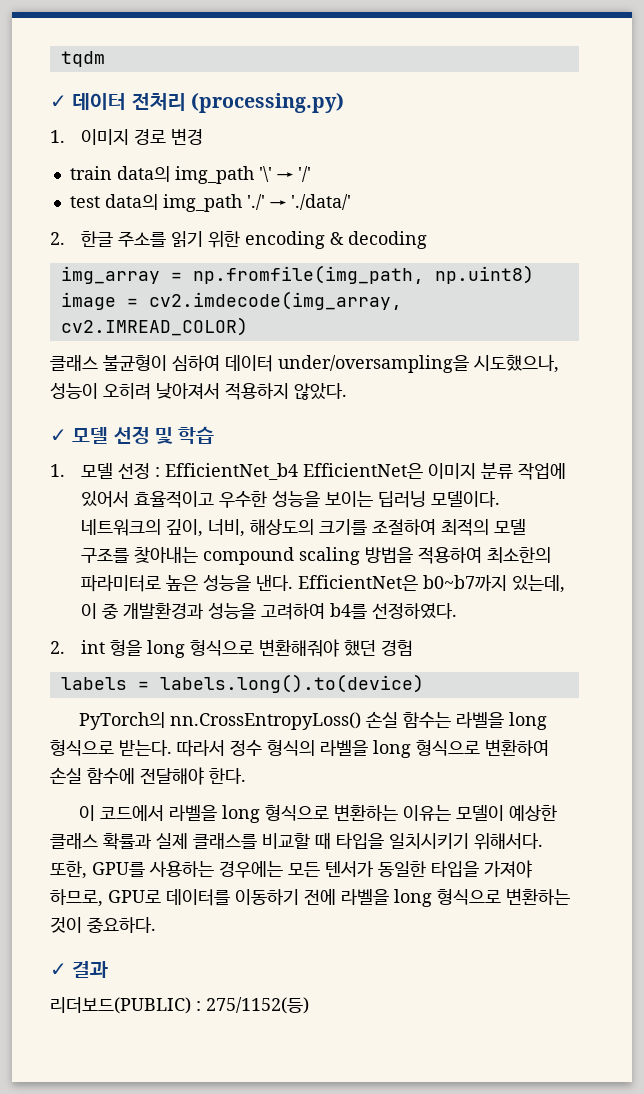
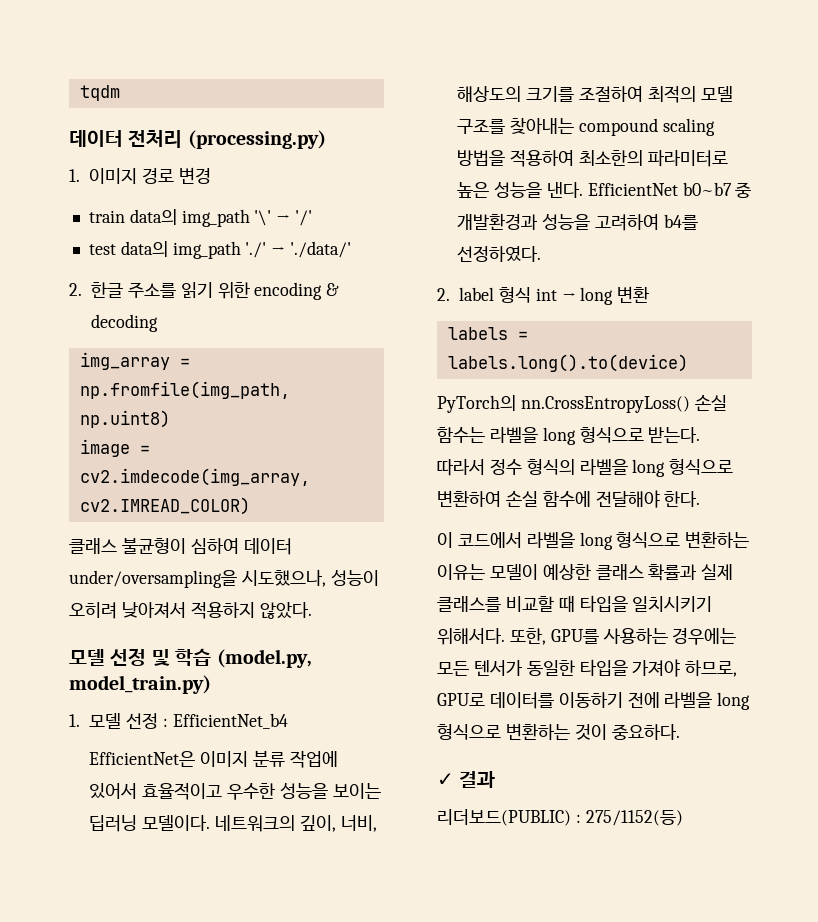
[50,95,67,108] ✓ -> (120, 93) none
[50,429,67,442] ✓ -> (312, 610) none
(215, 435) none -> [216,649,312,668] [69,675,211,694] (model.py, model_train.py)
(299, 471) none -> (288, 721) //
[298,575,566,593] [81,603,98,619] EfficientNet은 b0~b7까지 있는데, 이 -> [587,182,732,196] EfficientNet b0~b7
[81,639,414,658] int 형을 long 형식으로 변환해줘야 했던 경험 -> [459,286,650,305] label 형식 int → long 변환

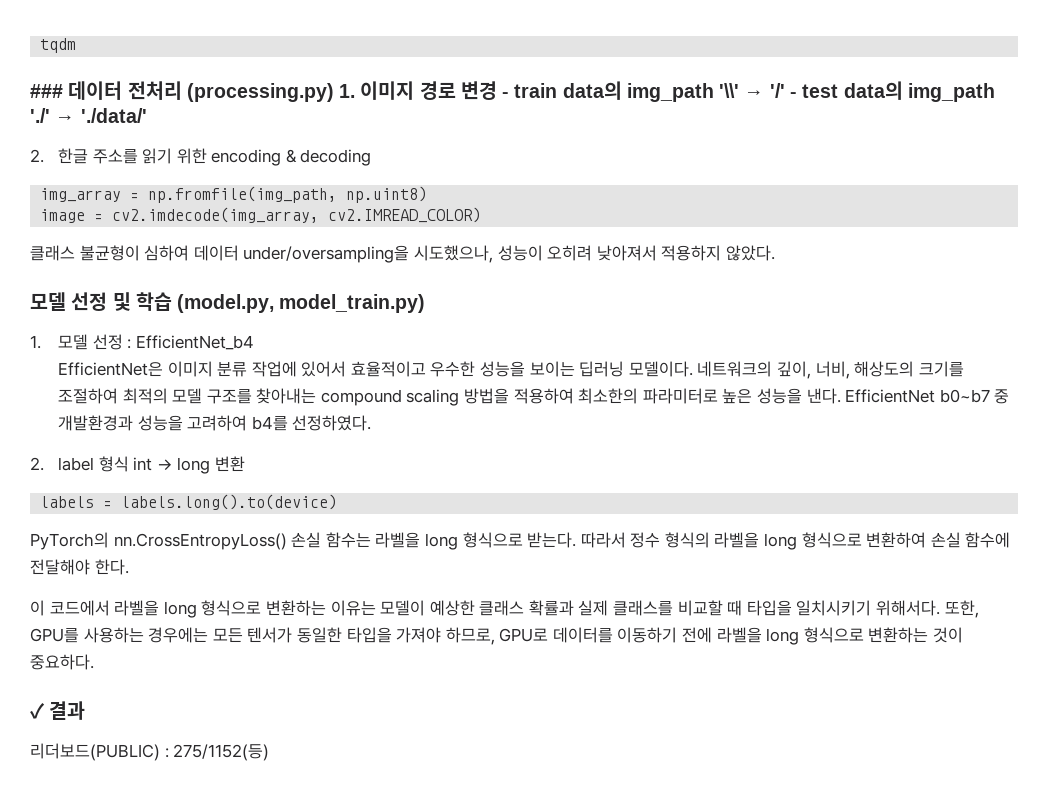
(120, 93) none -> [30,84,63,98] ###
(326, 139) // -> (334, 92) none
(211, 175) // -> [502,92,510,98] -
[254,210,272,226] '\' -> [719,83,740,98] '\\'
(313, 218) // -> [789,92,797,98] -

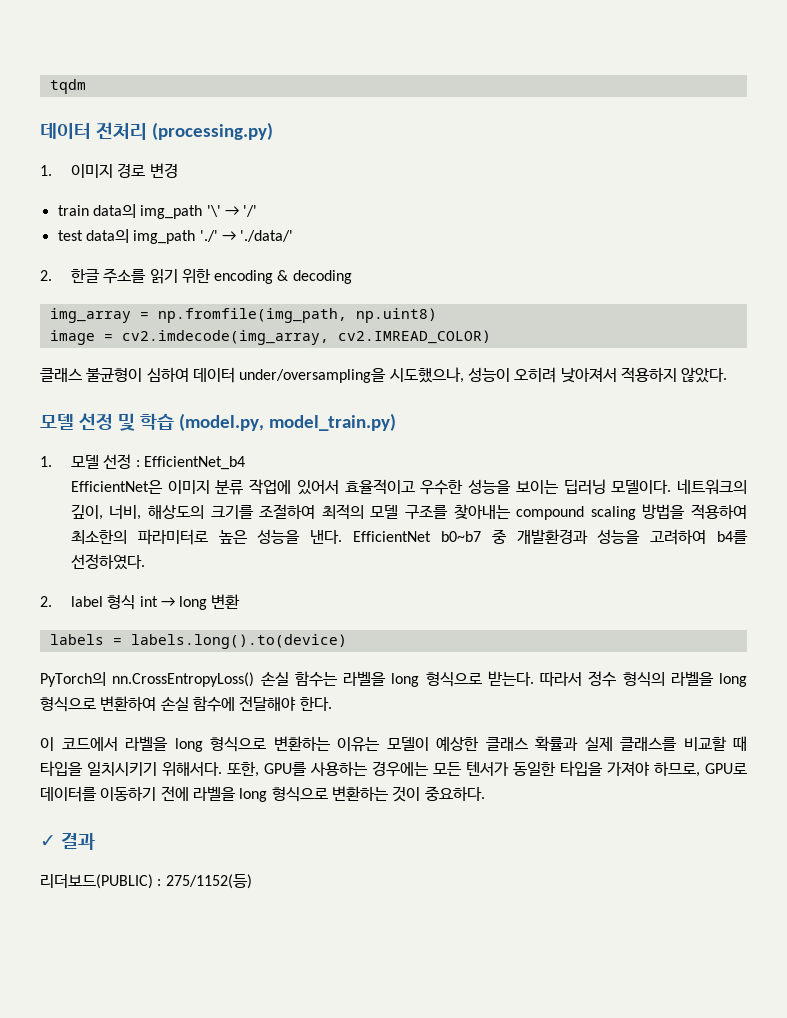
[30,84,63,98] ### -> (86, 86) none
(334, 92) none -> (273, 131) //
[502,92,510,98] - -> (178, 170) //
[719,83,740,98] '\\' -> [206,205,221,217] '\'
[789,92,797,98] - -> (258, 211) //

